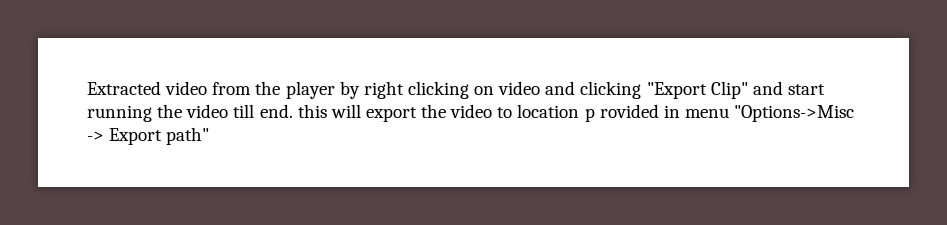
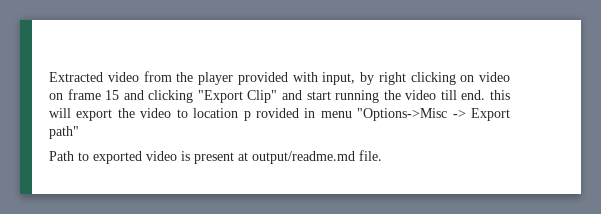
(335, 90) none -> [237,72,356,85] provided with input,
(541, 88) none -> [49,89,120,100] on frame 15
(210, 136) none -> [49,150,382,164] // Path to exported video is present at output/readme.md file.

